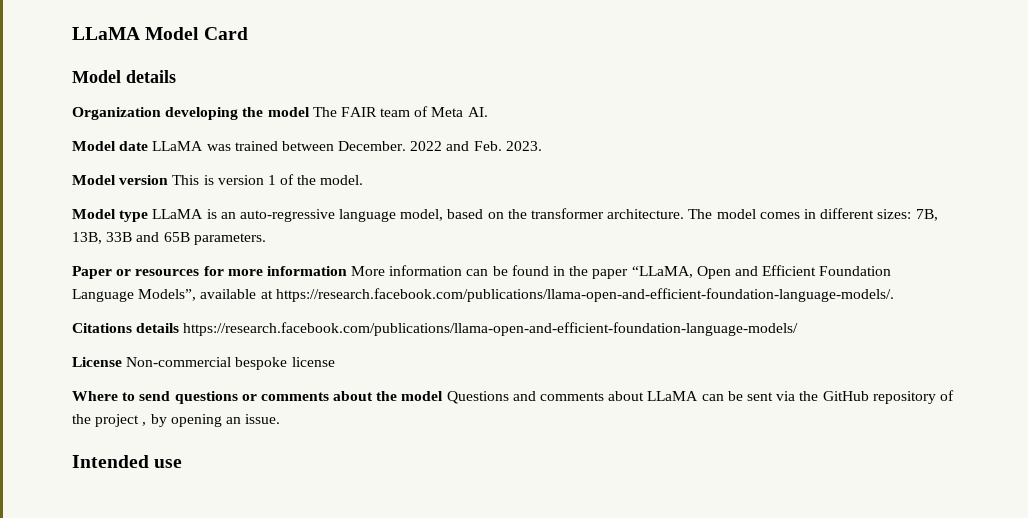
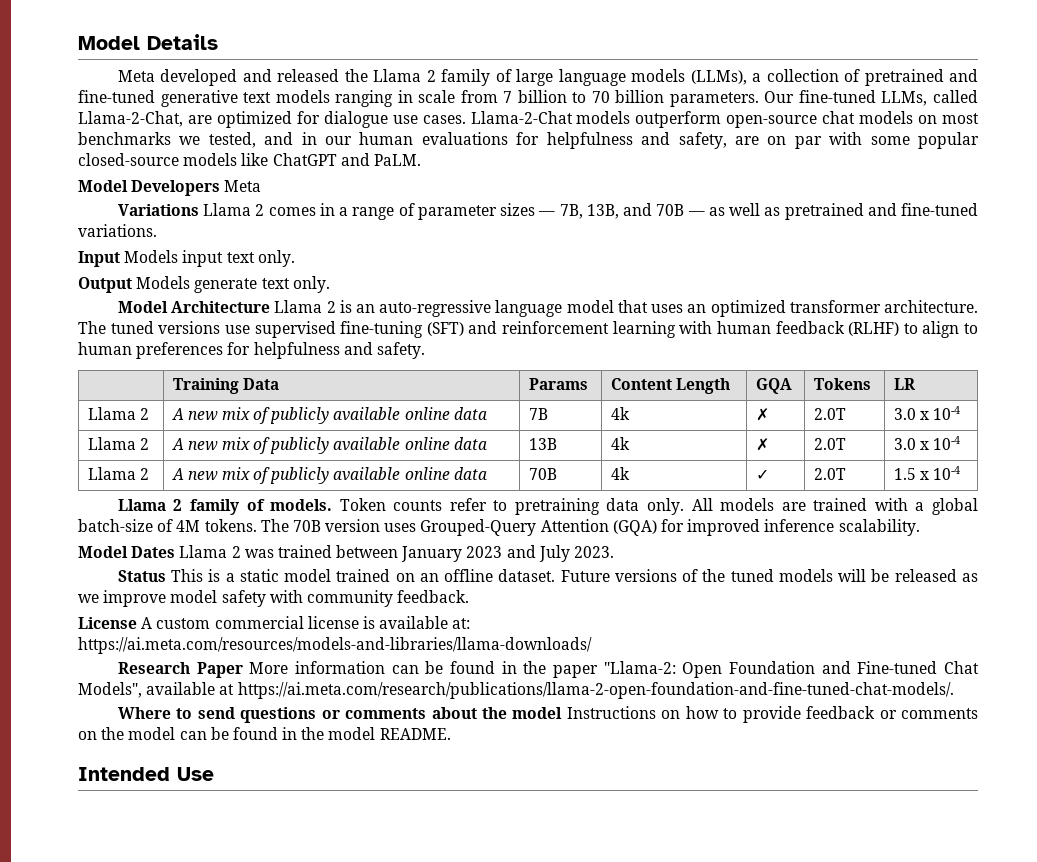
[72,27,248,40] [72,70,176,83] [72,106,488,120] [72,141,542,151] [72,174,364,185] [72,208,938,222] [72,232,266,245] [72,266,347,279] LLaMA Model Card // Model details // Organization developing the model The FAIR team of Meta AI. // Model date LLaMA was trained between December. 2022 and Feb. 2023. // Model version This is version 1 of the model. // Model type LLaMA is an auto-regressive language model, based on the transformer architecture. The model comes in different sizes: 7B, 13B, 33B and 65B parameters. // Paper or resources for more information -> [78,34,218,50] [117,69,979,86] [78,90,978,107] [78,111,980,128] [78,132,979,149] [78,153,421,166] [78,180,262,196] [117,203,978,220] [78,224,157,237] [78,250,295,267] [78,276,330,293] [117,300,978,317] [78,321,978,338] [78,342,425,359] [172,378,279,394] [528,378,588,390] [610,378,730,394] [755,378,792,394] [813,378,871,390] [893,378,916,390] [87,407,149,420] [171,407,487,424] [528,408,548,420] [610,407,630,420] [755,408,769,421] [813,408,846,420] [893,406,960,420] [87,437,149,450] [171,437,487,454] [528,438,557,450] [610,437,630,450] [755,438,769,451] [813,438,846,450] [893,436,960,450] [87,467,149,480] [171,467,487,484] [528,468,557,480] [610,467,630,480] [755,469,769,480] [813,468,846,480] [893,466,960,480] [117,498,978,515] [78,519,920,536] [78,545,615,562] [117,569,978,582] [78,590,470,607] [78,616,471,629] [78,637,592,654] [117,662,243,678] Model Details // Meta developed and released the Llama 2 family of large language models (LLMs), a collection of pretrained and fine-tuned generative text models ranging in scale from 7 billion to 70 billion parameters. Our fine-tuned LLMs, called Llama-2-Chat, are optimized for dialogue use cases. Llama-2-Chat models outperform open-source chat models on most benchmarks we tested, and in our human evaluations for helpfulness and safety, are on par with some popular closed-source models like ChatGPT and PaLM. // Model Developers Meta // Variations Llama 2 comes in a range of parameter sizes — 7B, 13B, and 70B — as well as pretrained and fine-tuned variations. // Input Models input text only. // Output Models generate text only. // Model Architecture Llama 2 is an auto-regressive language model that uses an optimized transformer architecture. The tuned versions use supervised fine-tuning (SFT) and reinforcement learning with human feedback (RLHF) to align to human preferences for helpfulness and safety. // | Training Data | Params | Content Length | GQA | Tokens | LR // Llama 2 | A new mix of publicly available online data | 7B | 4k | ✗ | 2.0T | 3.0 x 10-4 // Llama 2 | A new mix of publicly available online data | 13B | 4k | ✗ | 2.0T | 3.0 x 10-4 // Llama 2 | A new mix of publicly available online data | 70B | 4k | ✓ | 2.0T | 1.5 x 10-4 // Llama 2 family of models. Token counts refer to pretraining data only. All models are trained with a global batch-size of 4M tokens. The 70B version uses Grouped-Query Attention (GQA) for improved inference scalability. // Model Dates Llama 2 was trained between January 2023 and July 2023. // Status This is a static model trained on an offline dataset. Future versions of the tuned models will be released as we improve model safety with community feedback. // License A custom commercial license is available at: https://ai.meta.com/resources/models-and-libraries/llama-downloads/ // Research Paper
[631,265,892,279] [72,288,894,302] [72,322,799,336] [72,357,335,370] “LLaMA, Open and Efficient Foundation Language Models”, available at https://research.facebook.com/publications/llama-open-and-efficient-foundation-language-models/. // Citations details https://research.facebook.com/publications/llama-open-and-efficient-foundation-language-models/ // License Non-commercial bespoke license -> [603,661,979,678] [78,682,954,699] "Llama-2: Open Foundation and Fine-tuned Chat Models", available at https://ai.meta.com/research/publications/llama-2-open-foundation-and-fine-tuned-chat-models/.
[446,390,954,404] [72,414,281,427] Questions and comments about LLaMA can be sent via the GitHub repository of the project , by opening an issue. -> [566,706,978,723] [78,727,451,740] Instructions on how to provide feedback or comments on the model can be found in the model README.
[154,459,183,468] use -> [177,767,214,781] Use

